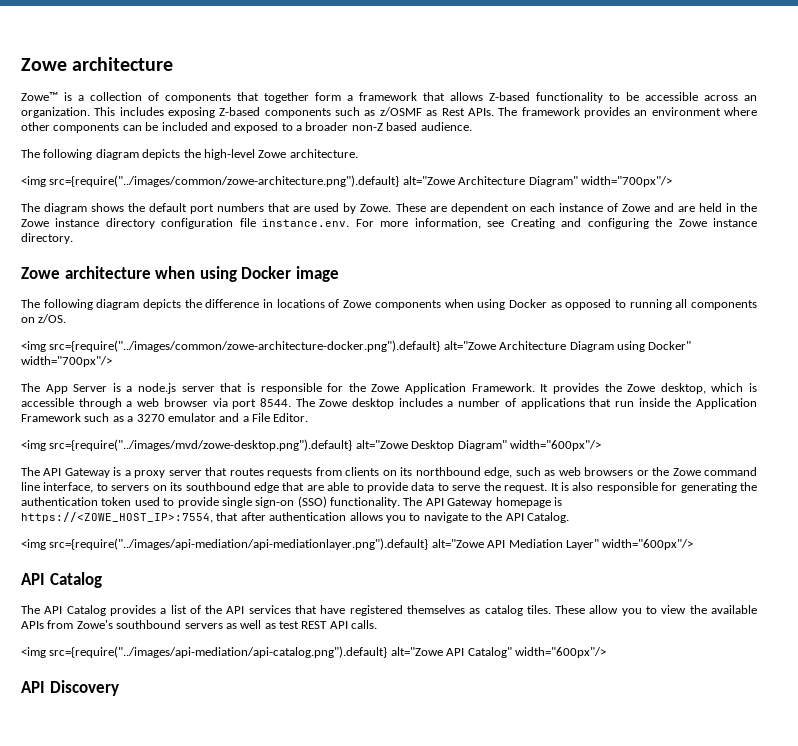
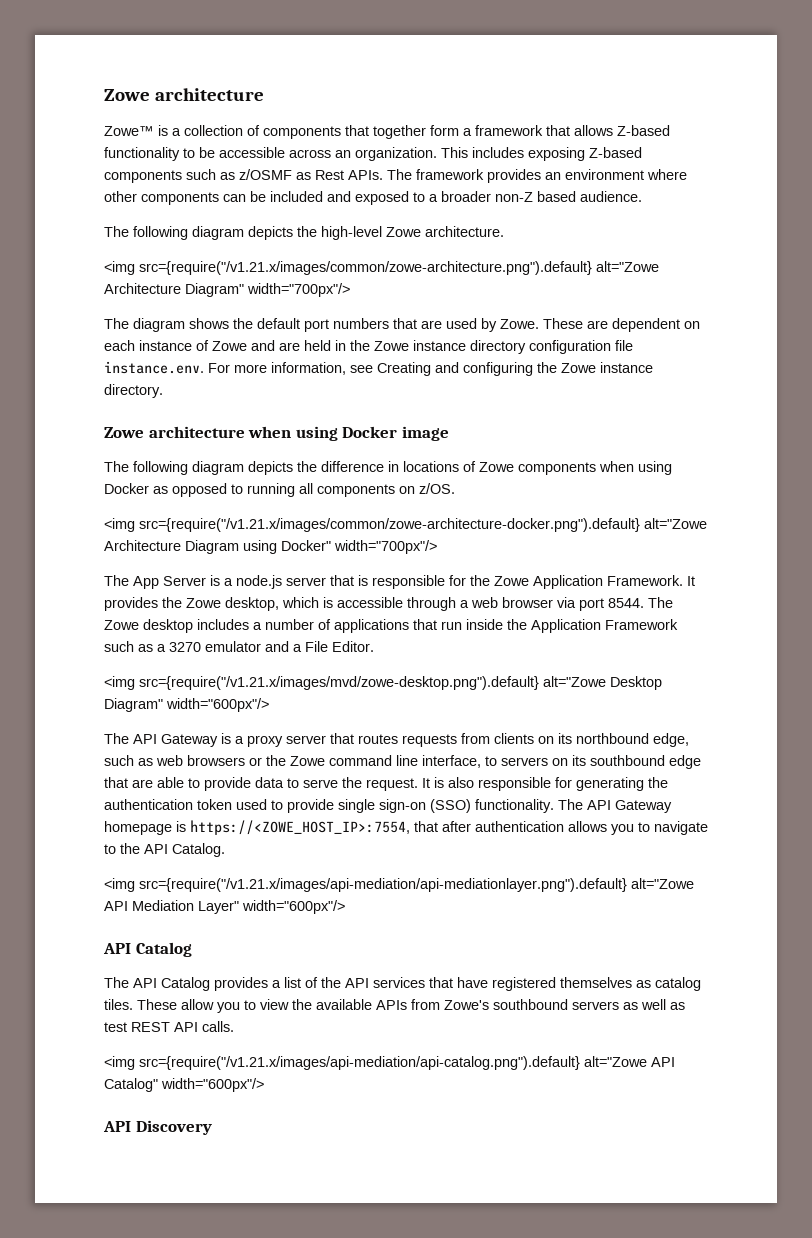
[49,175,400,187] src={require("../images/common/zowe-architecture.png").default} -> [139,261,592,275] src={require("/v1.21.x/images/common/zowe-architecture.png").default}
[49,340,441,352] src={require("../images/common/zowe-architecture-docker.png").default} -> [139,518,640,532] src={require("/v1.21.x/images/common/zowe-architecture-docker.png").default}
[49,439,353,451] src={require("../images/mvd/zowe-desktop.png").default} -> [139,676,539,690] src={require("/v1.21.x/images/mvd/zowe-desktop.png").default}
[49,538,429,550] src={require("../images/api-mediation/api-mediationlayer.png").default} -> [139,878,627,892] src={require("/v1.21.x/images/api-mediation/api-mediationlayer.png").default}
[49,646,388,658] src={require("../images/api-mediation/api-catalog.png").default} -> [139,1056,580,1070] src={require("/v1.21.x/images/api-mediation/api-catalog.png").default}

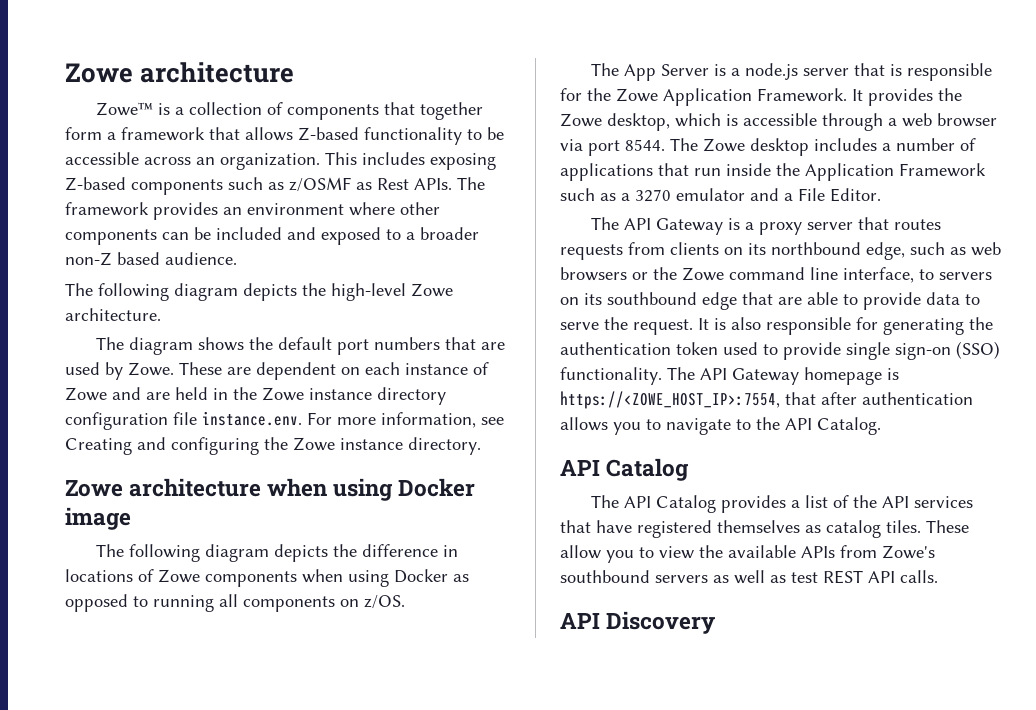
[104,261,659,275] [104,283,350,297] // <img src={require("/v1.21.x/images/common/zowe-architecture.png").default} alt="Zowe Architecture Diagram" width="700px"/> -> (161, 314) none
[104,518,707,532] [104,540,437,554] // <img src={require("/v1.21.x/images/common/zowe-architecture-docker.png").default} alt="Zowe Architecture Diagram using Docker" width="700px"/> -> (405, 602) none
[104,676,662,690] [104,698,269,712] // <img src={require("/v1.21.x/images/mvd/zowe-desktop.png").default} alt="Zowe Desktop Diagram" width="600px"/> -> (881, 195) none
[104,878,694,892] [104,900,345,914] // <img src={require("/v1.21.x/images/api-mediation/api-mediationlayer.png").default} alt="Zowe API Mediation Layer" width="600px"/> -> (881, 426) none
[104,1056,675,1070] [104,1078,264,1092] // <img src={require("/v1.21.x/images/api-mediation/api-catalog.png").default} alt="Zowe API Catalog" width="600px"/> -> (938, 576) none

